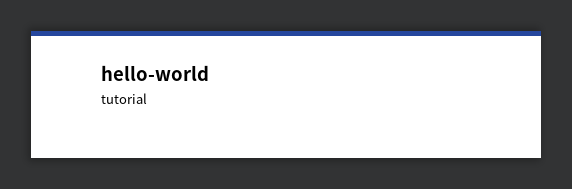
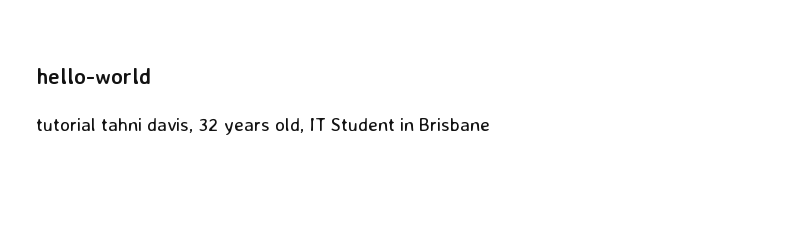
(147, 98) none -> [101,118,491,135] tahni davis, 32 years old, IT Student in Brisbane

